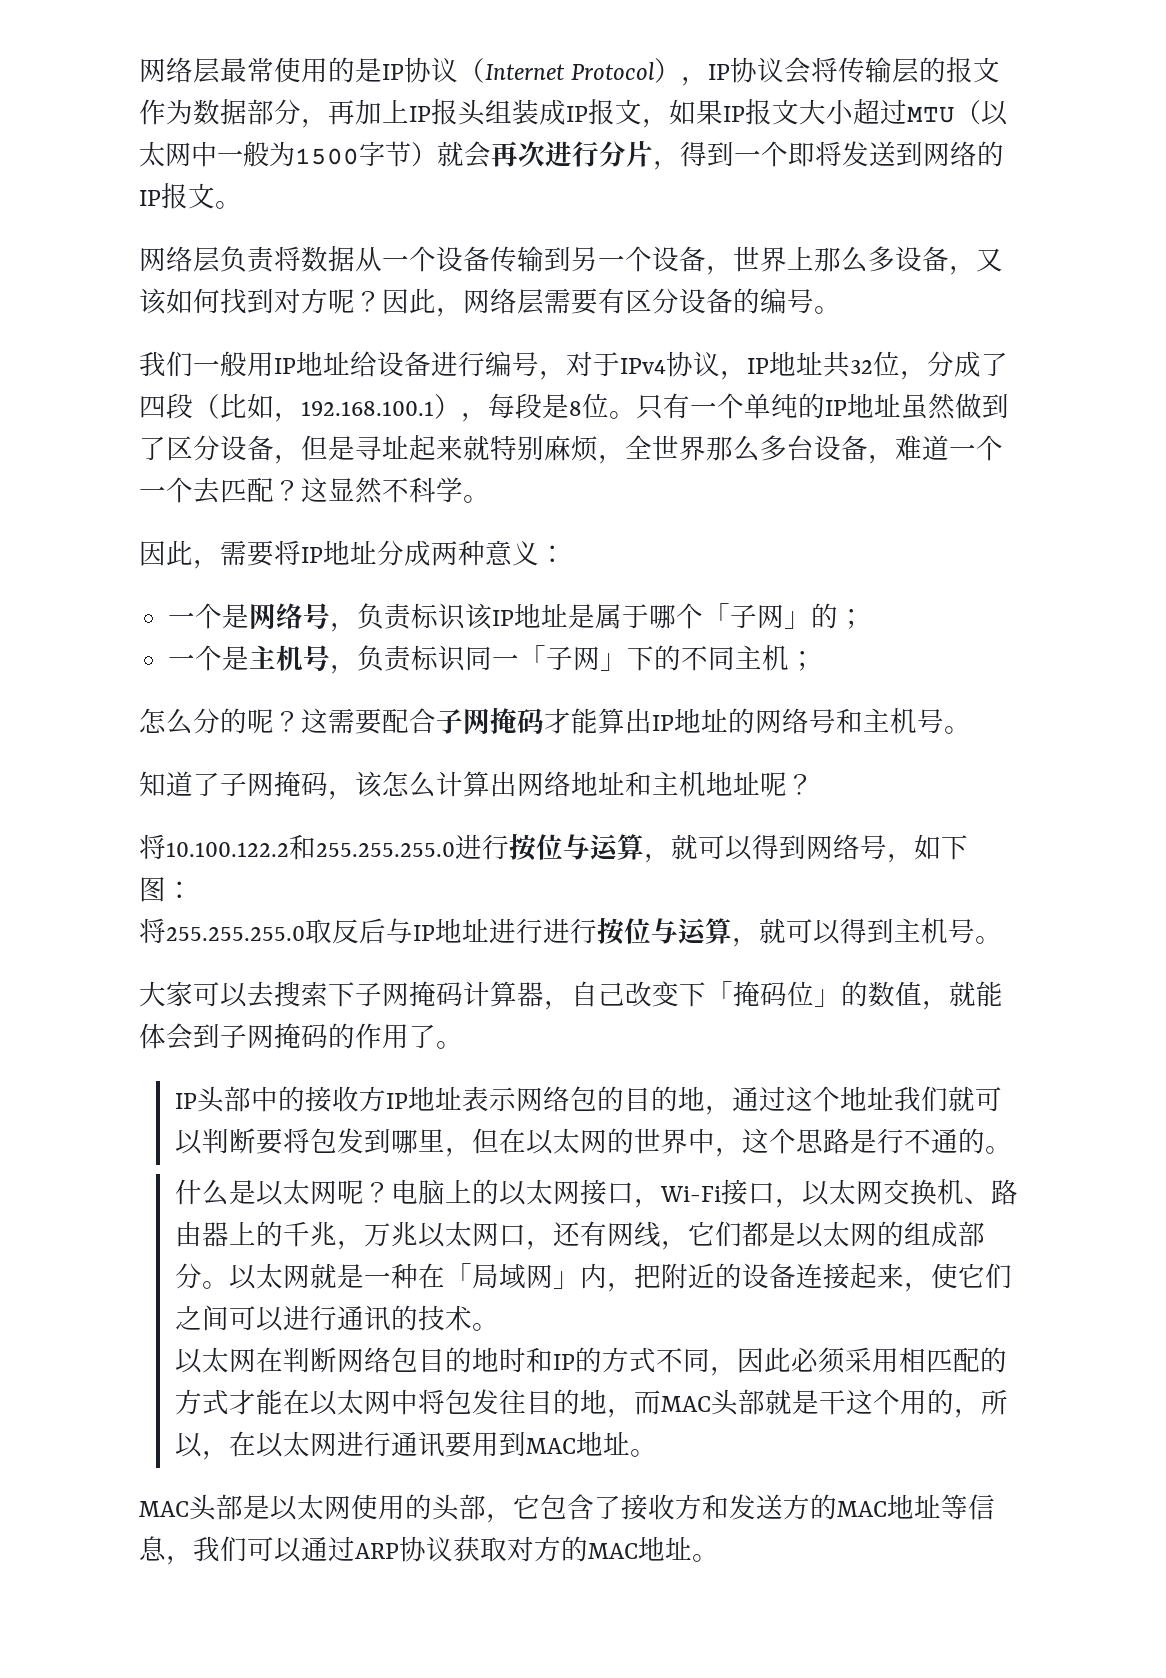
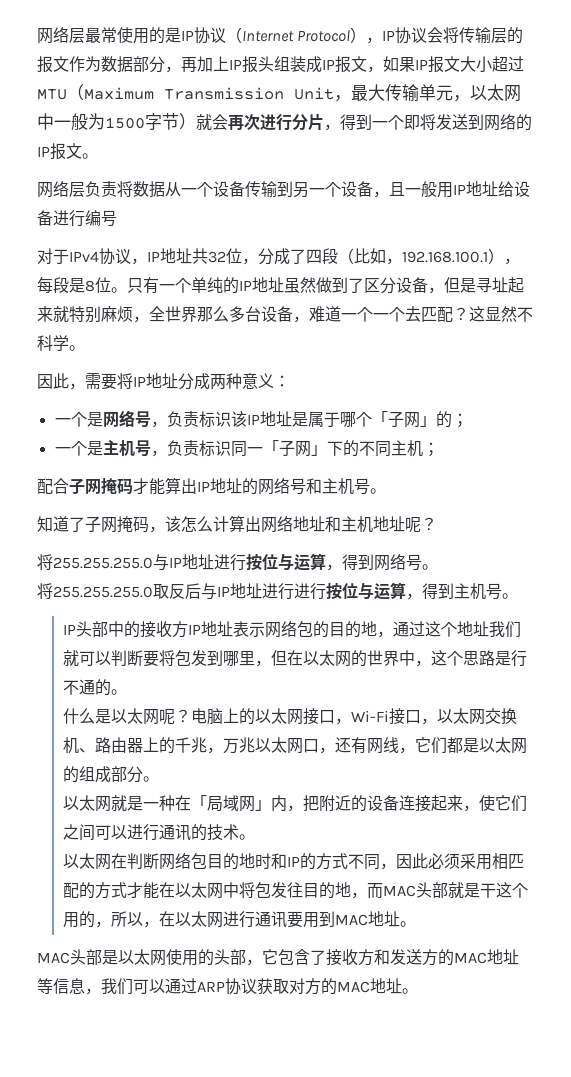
(981, 112) none -> [84,84,470,102] Maximum Transmission Unit，最大传输单元，
[733,246,1003,275] [139,288,841,317] [139,351,193,377] 世界上那么多设备，又该如何找到对方呢？因此，网络层需要有区分设备的编号。 // 我们 -> [389,182,405,196] 且
[539,371,566,380] ， -> (117, 218) //
[139,708,382,735] 怎么分的呢？这需要 -> (439, 449) none
[166,833,752,863] 10.100.122.2和255.255.255.0进行按位与运算，就可以 -> [53,553,342,571] 255.255.255.0与IP地址进行按位与运算，
[887,834,968,863] [139,877,193,902] ，如下图： -> [422,564,438,570] 。
[759,918,840,945] 就可以 -> (422, 596) none
[139,981,1003,1010] [139,1023,463,1050] // 大家可以去搜索下子网掩码计算器，自己改变下「掩码位」的数值，就能体会到子网掩码的作用了。 -> (518, 596) none
(230, 1285) none -> (159, 779) //

